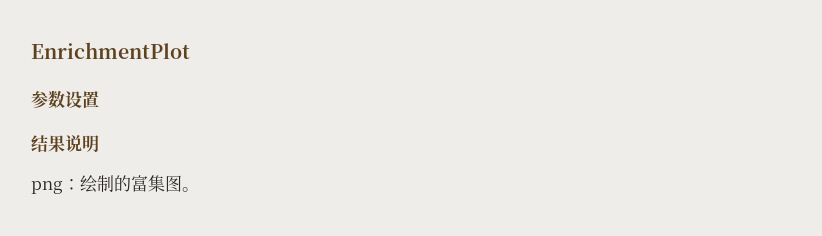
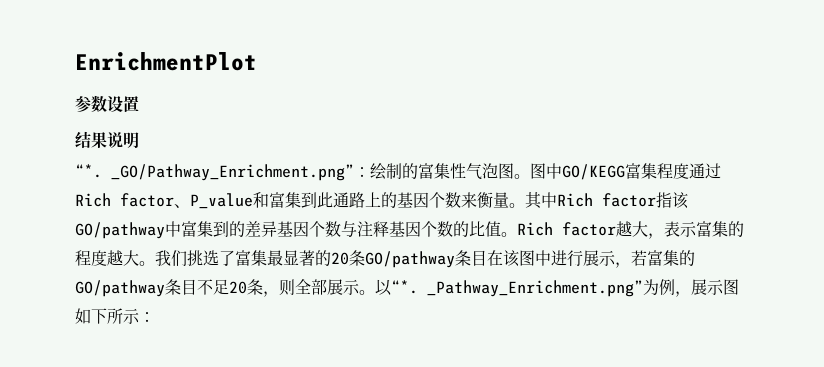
[31,181,63,194] png -> [75,164,354,181] “*. _GO/Pathway_Enrichment.png”
[165,175,199,192] 图。 -> [450,163,721,180] [75,192,689,209] [75,221,744,239] [75,250,695,268] [75,279,739,297] [75,308,155,324] 性气泡图。图中GO/KEGG富集程度通过Rich factor、P_value和富集到此通路上的基因个数来衡量。其中Rich factor指该GO/pathway中富集到的差异基因个数与注释基因个数的比值。Rich factor越大，表示富集的程度越大。我们挑选了富集最显著的20条GO/pathway条目在该图中进行展示，若富集的GO/pathway条目不足20条，则全部展示。以“*. _Pathway_Enrichment.png”为例，展示图如下所示：

